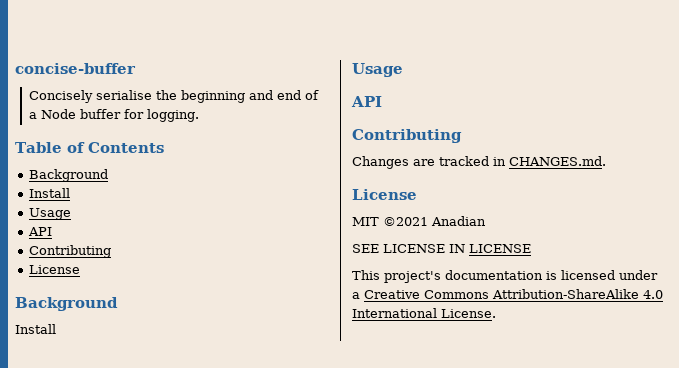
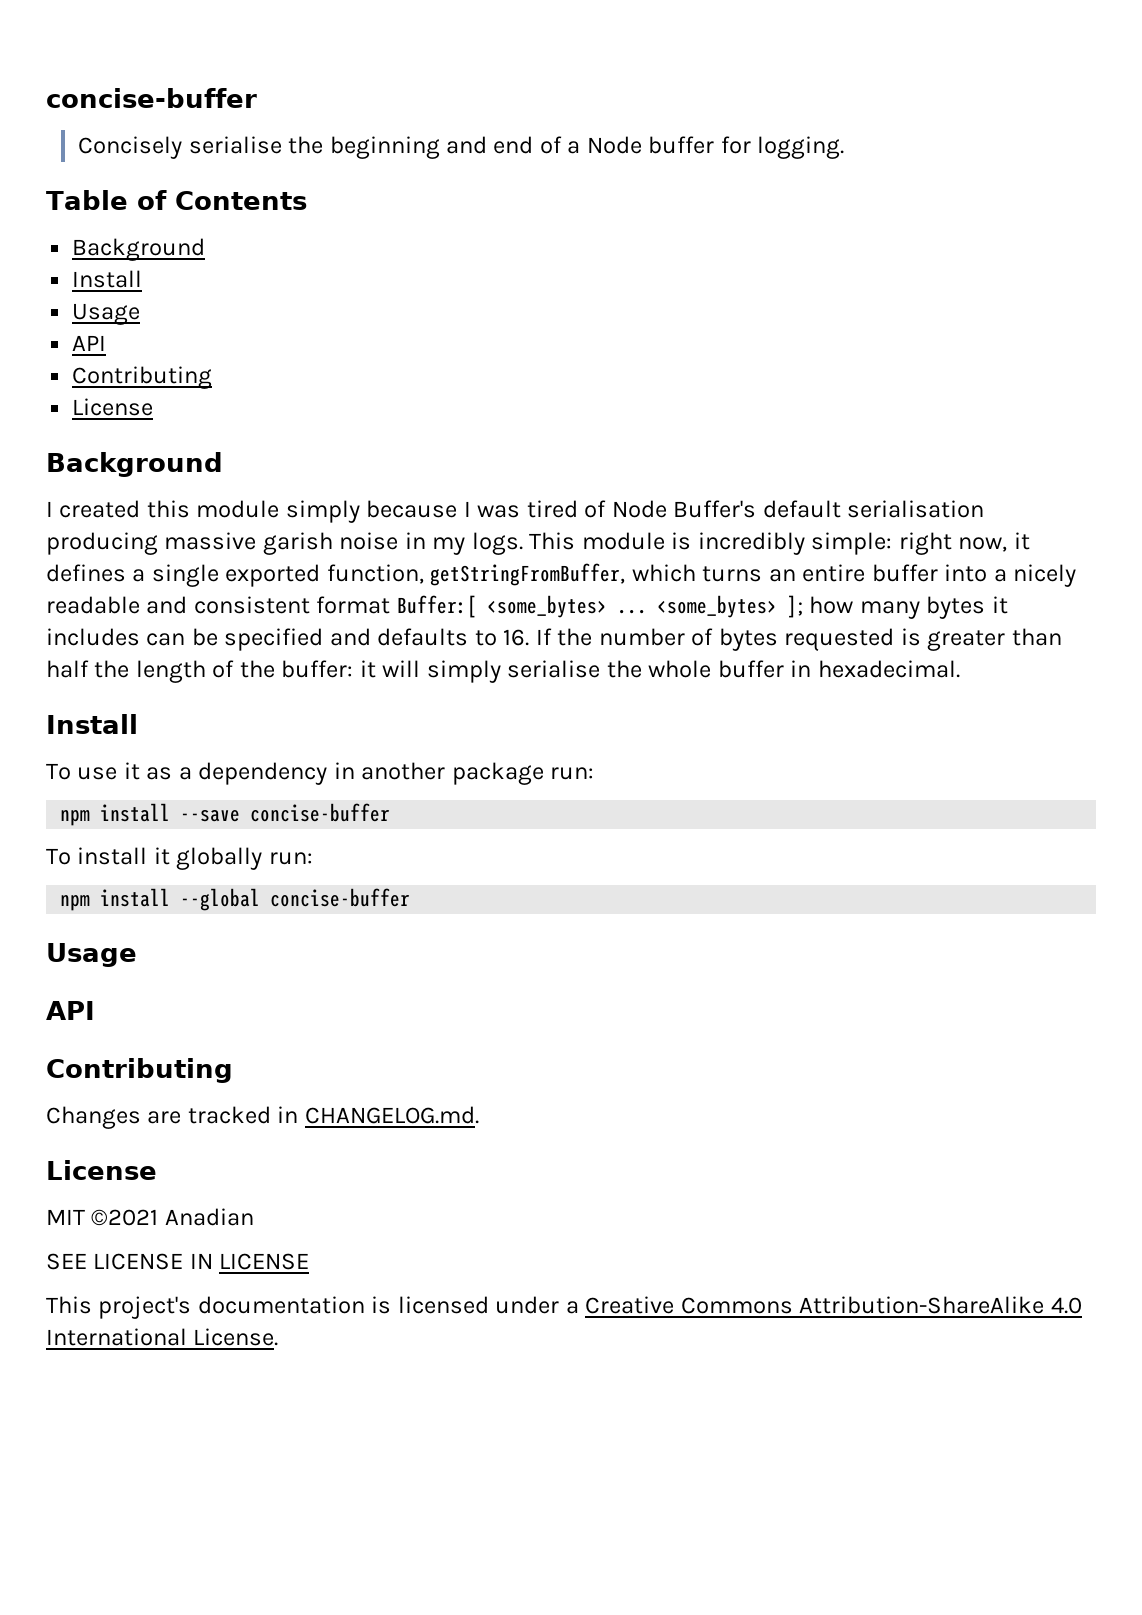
[15,324,56,334] Install -> [46,500,985,523] [46,532,1030,555] [46,563,1077,587] [46,595,1008,619] [46,628,1062,651] [46,660,960,683] [46,714,138,734] [46,762,595,785] [60,803,391,826] [46,847,313,870] [60,888,411,911] I created this module simply because I was tired of Node Buffer's default serialisation producing massive garish noise in my logs. This module is incredibly simple: right now, it defines a single exported function, getStringFromBuffer, which turns an entire buffer into a nicely readable and consistent format Buffer:[ <some_bytes> ... <some_bytes> ]; how many bytes it includes can be specified and defaults to 16. If the number of bytes requested is greater than half the length of the buffer: it will simply serialise the whole buffer in hexadecimal. // Install // To use it as a dependency in another package run: // npm install --save concise-buffer // To install it globally run: // npm install --global concise-buffer
[509,156,606,166] CHANGES.md. -> [304,1106,479,1124] CHANGELOG.md.

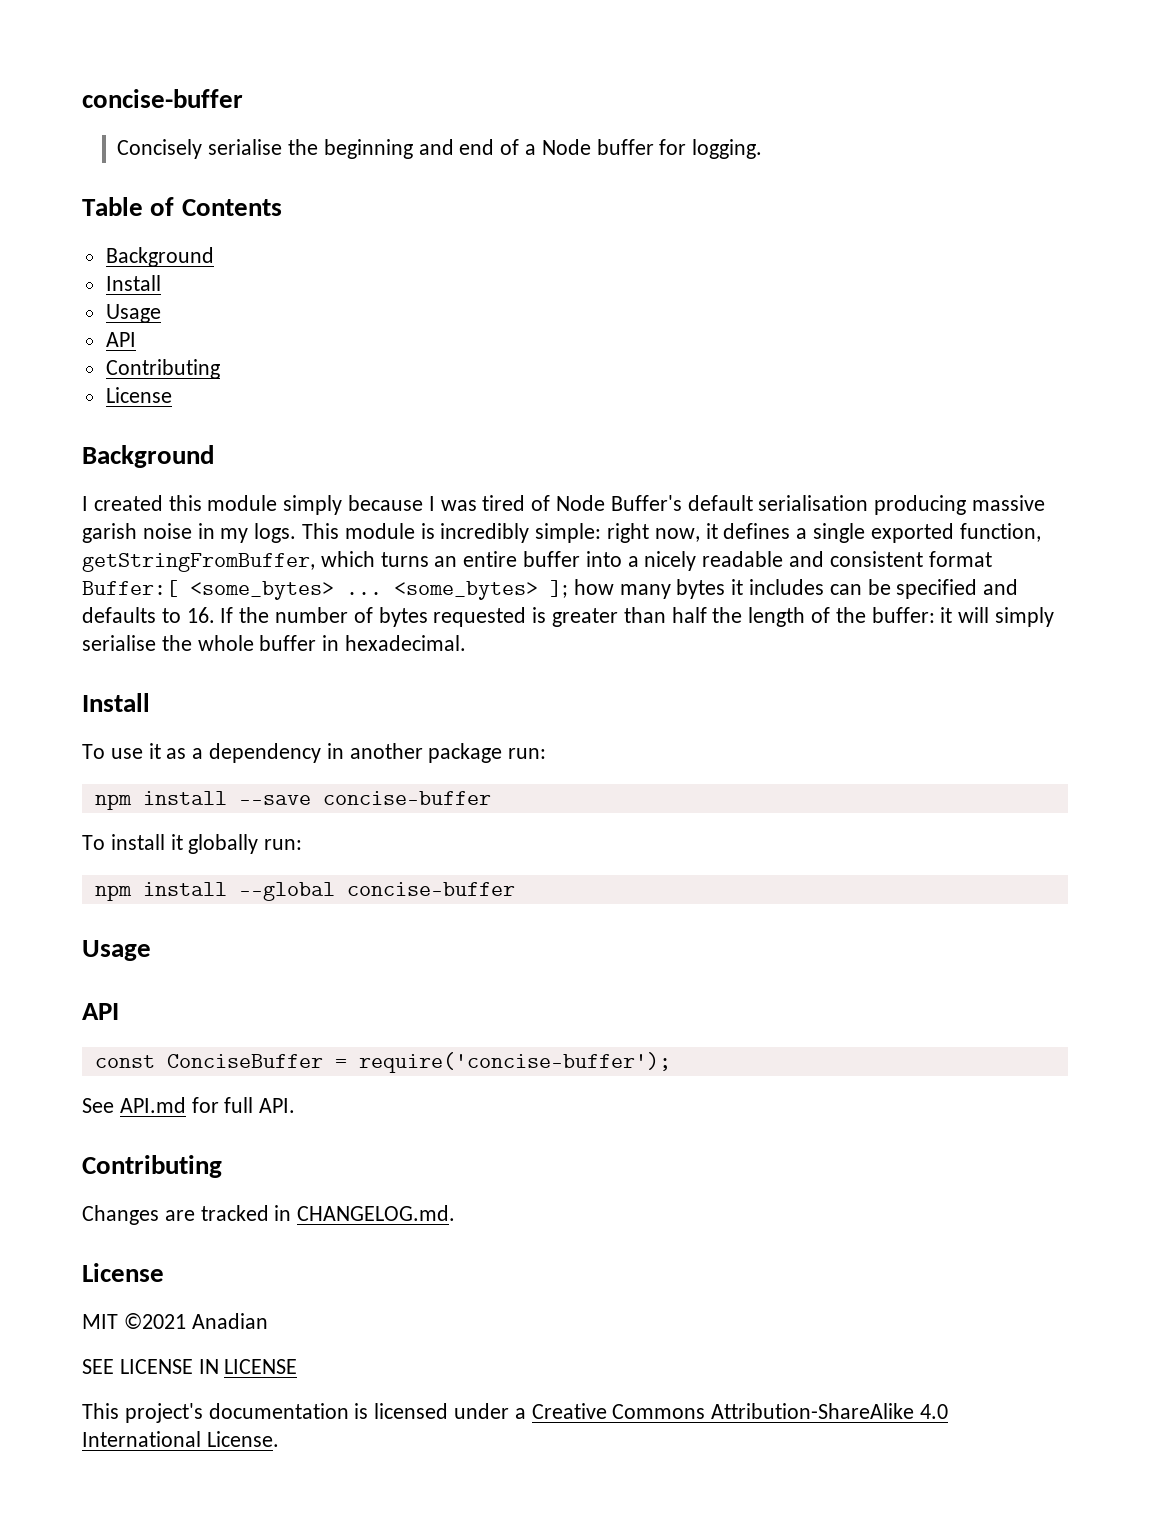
(95, 1010) none -> [94,1052,671,1073] [82,1097,296,1113] // const ConciseBuffer = require('concise-buffer'); // See API.md for full API.

